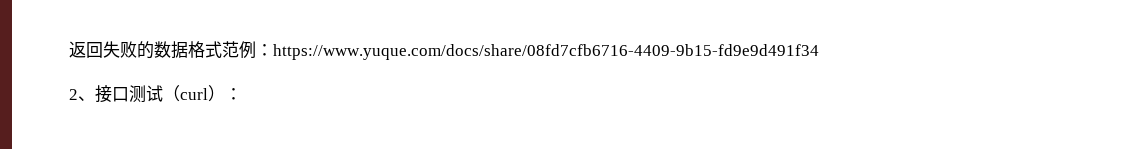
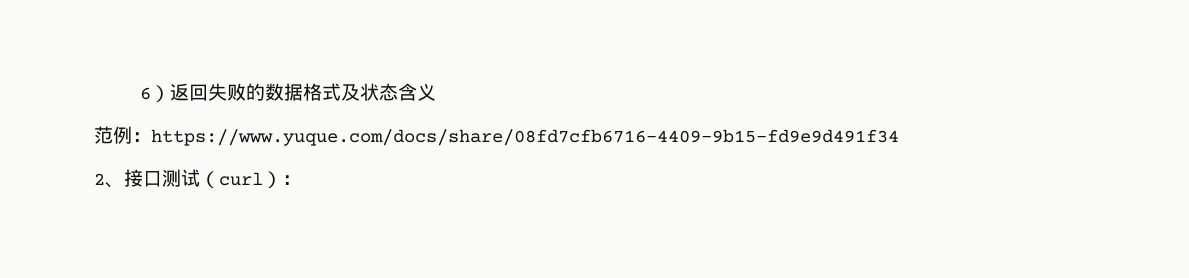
(69, 49) none -> [140,85,171,102] 6）
(222, 49) none -> [341,83,437,101] 及状态含义 //

